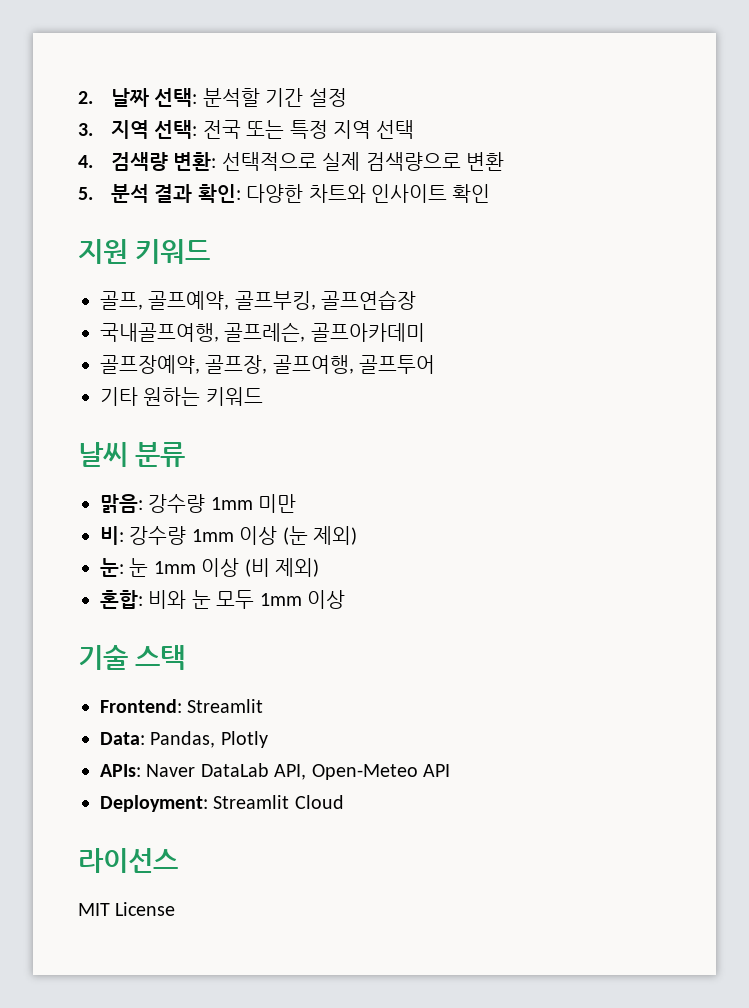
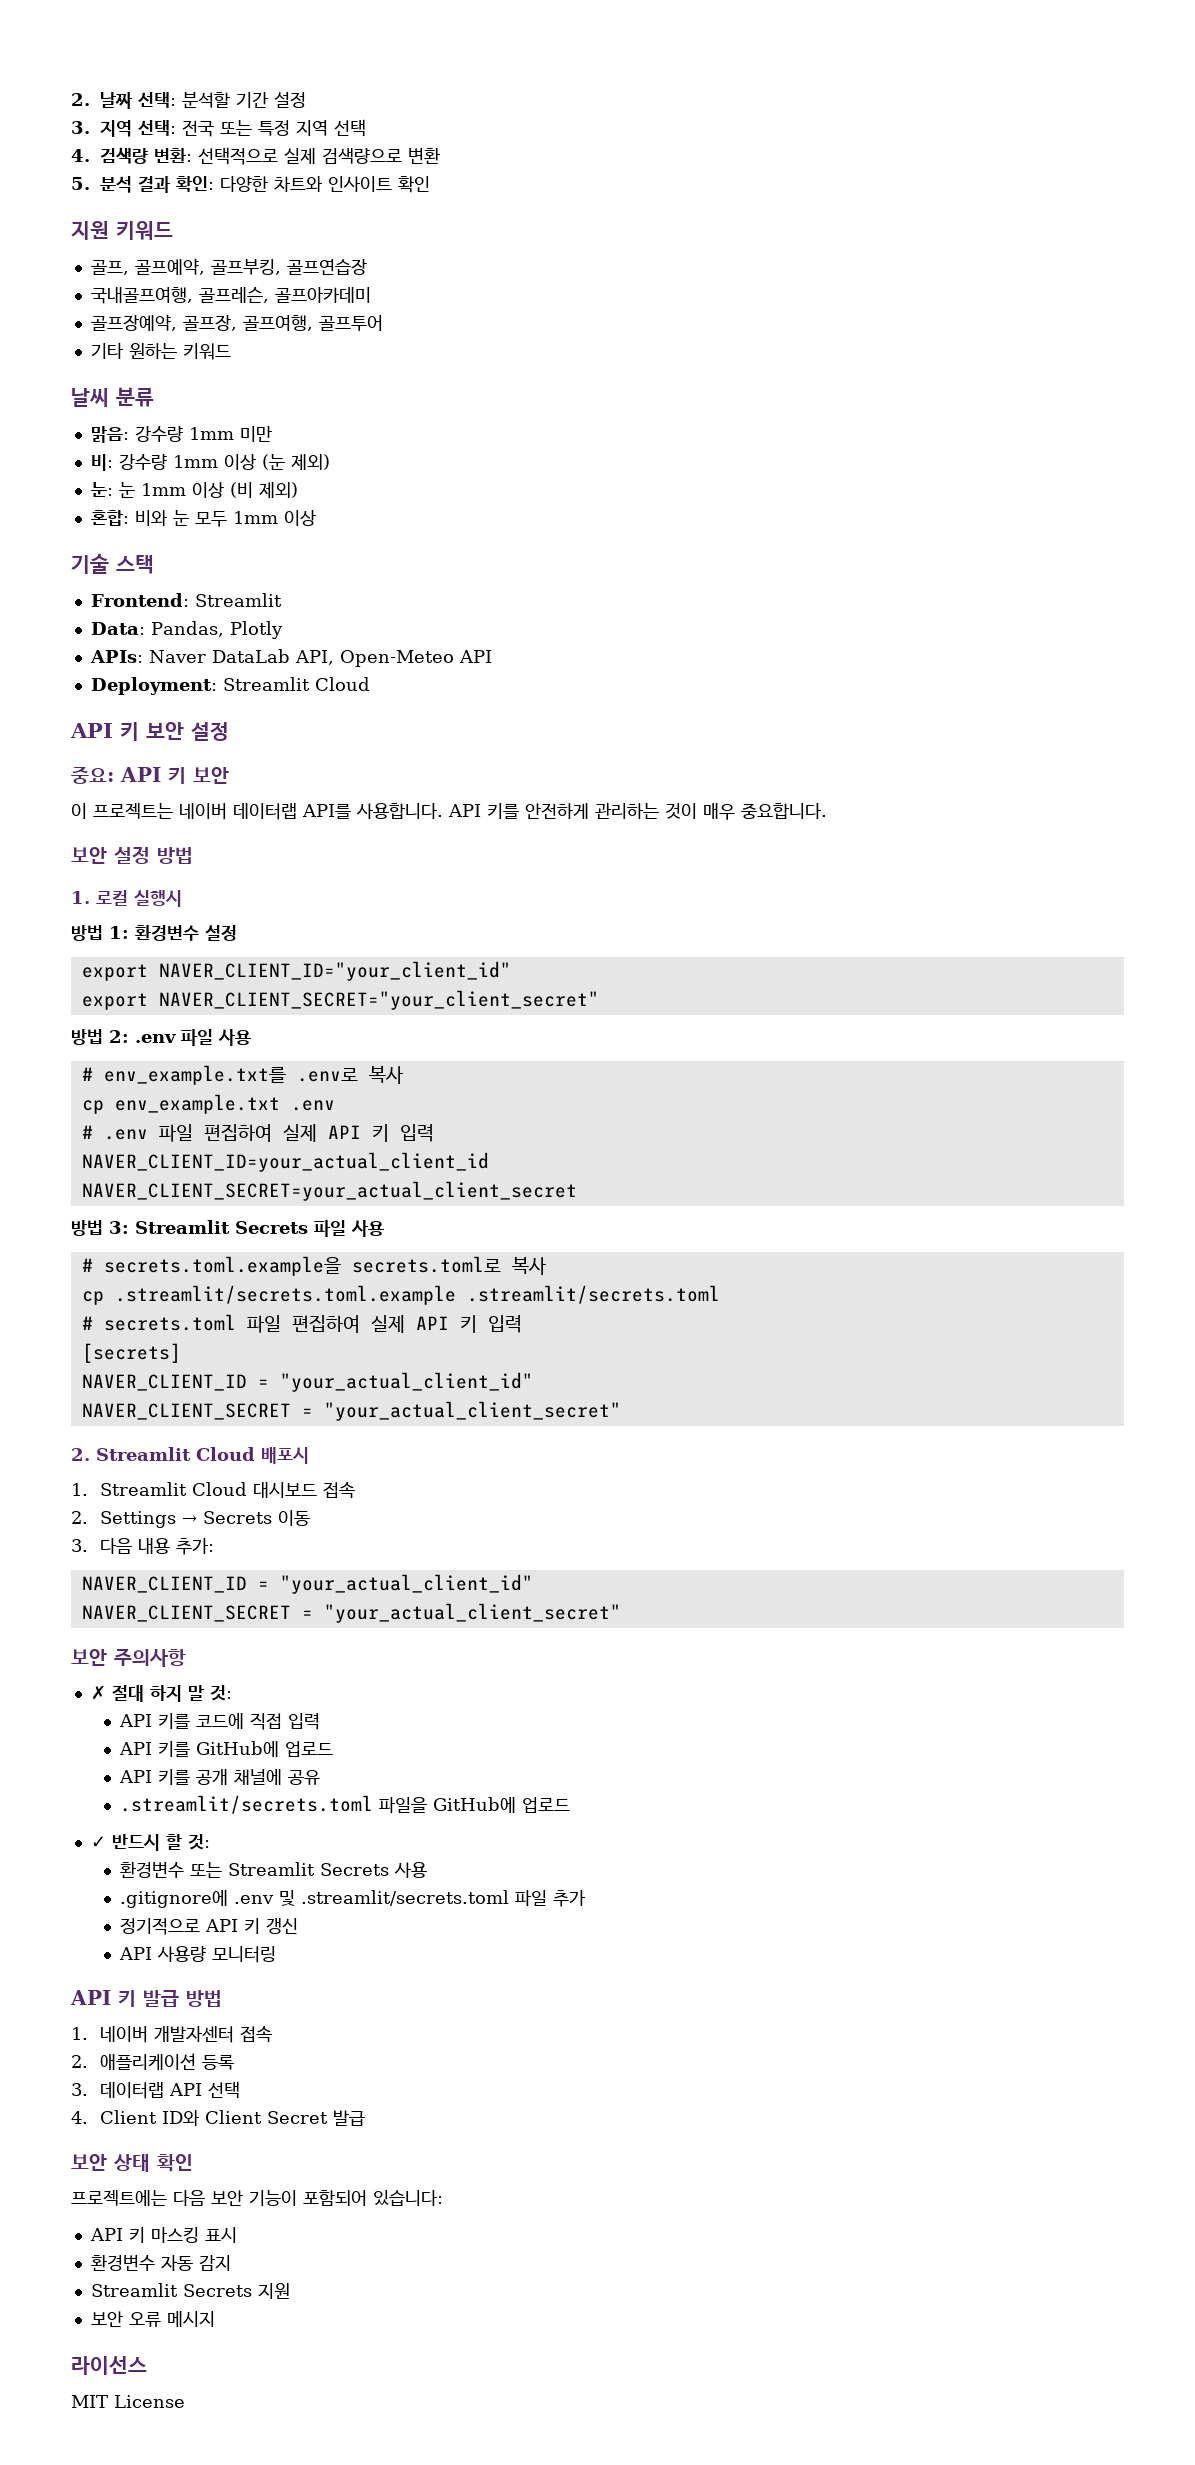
(344, 802) none -> [70,722,229,741] [71,766,229,784] [71,803,827,820] [71,846,193,864] [71,890,182,907] [71,925,237,941] [81,961,511,981] [81,990,599,1010] [71,1029,251,1046] [81,1065,403,1085] [81,1094,335,1114] [81,1124,434,1142] [81,1152,489,1172] [81,1181,577,1201] [71,1220,384,1237] [81,1256,546,1276] [81,1285,720,1305] [81,1314,522,1333] [81,1343,181,1363] [81,1372,533,1392] [81,1401,621,1421] [71,1447,309,1464] [71,1482,355,1499] [71,1510,310,1528] [71,1538,214,1555] [81,1574,533,1594] [81,1603,621,1623] [71,1648,186,1667] [90,1685,232,1702] [118,1713,320,1730] [118,1741,333,1757] [118,1769,320,1785] [119,1795,570,1814] [90,1834,210,1851] [119,1861,427,1878] [119,1890,586,1908] [119,1918,298,1935] [118,1945,276,1963] [70,1990,222,2007] [71,2026,272,2043] [71,2053,234,2070] [71,2081,240,2099] [71,2110,365,2126] [71,2154,193,2172] [71,2190,443,2206] [89,2227,237,2243] [90,2254,231,2271] [90,2283,290,2299] [90,2311,215,2327] // API 키 보안 설정 // 중요: API 키 보안 // 이 프로젝트는 네이버 데이터랩 API를 사용합니다. API 키를 안전하게 관리하는 것이 매우 중요합니다. // 보안 설정 방법 // 1. 로컬 실행시 // 방법 1: 환경변수 설정 // export NAVER_CLIENT_ID="your_client_id" // export NAVER_CLIENT_SECRET="your_client_secret" // 방법 2: .env 파일 사용 // # env_example.txt를 .env로 복사 // cp env_example.txt .env // # .env 파일 편집하여 실제 API 키 입력 // NAVER_CLIENT_ID=your_actual_client_id // NAVER_CLIENT_SECRET=your_actual_client_secret // 방법 3: Streamlit Secrets 파일 사용 // # secrets.toml.example을 secrets.toml로 복사 // cp .streamlit/secrets.toml.example .streamlit/secrets.toml // # secrets.toml 파일 편집하여 실제 API 키 입력 // [secrets] // NAVER_CLIENT_ID = "your_actual_client_id" // NAVER_CLIENT_SECRET = "your_actual_client_secret" // 2. Streamlit Cloud 배포시 // 1. Streamlit Cloud 대시보드 접속 // 2. Settings → Secrets 이동 // 3. 다음 내용 추가: // NAVER_CLIENT_ID = "your_actual_client_id" // NAVER_CLIENT_SECRET = "your_actual_client_secret" // 보안 주의사항 // ✗ 절대 하지 말 것: // API 키를 코드에 직접 입력 // API 키를 GitHub에 업로드 // API 키를 공개 채널에 공유 // .streamlit/secrets.toml 파일을 GitHub에 업로드 // ✓ 반드시 할 것: // 환경변수 또는 Streamlit Secrets 사용 // .gitignore에 .env 및 .streamlit/secrets.toml 파일 추가 // 정기적으로 API 키 갱신 // API 사용량 모니터링 // API 키 발급 방법 // 1. 네이버 개발자센터 접속 // 2. 애플리케이션 등록 // 3. 데이터랩 API 선택 // 4. Client ID와 Client Secret 발급 // 보안 상태 확인 // 프로젝트에는 다음 보안 기능이 포함되어 있습니다: // API 키 마스킹 표시 // 환경변수 자동 감지 // Streamlit Secrets 지원 // 보안 오류 메시지

